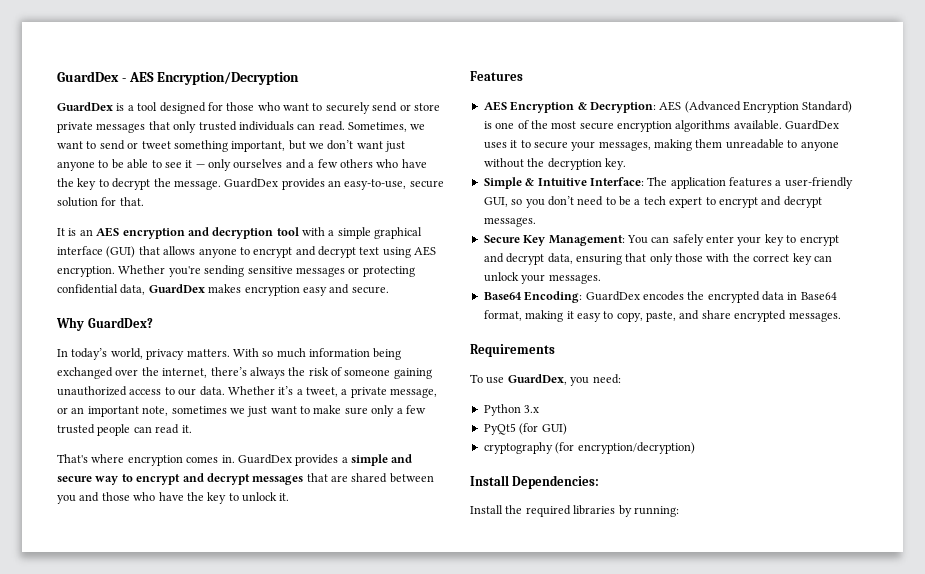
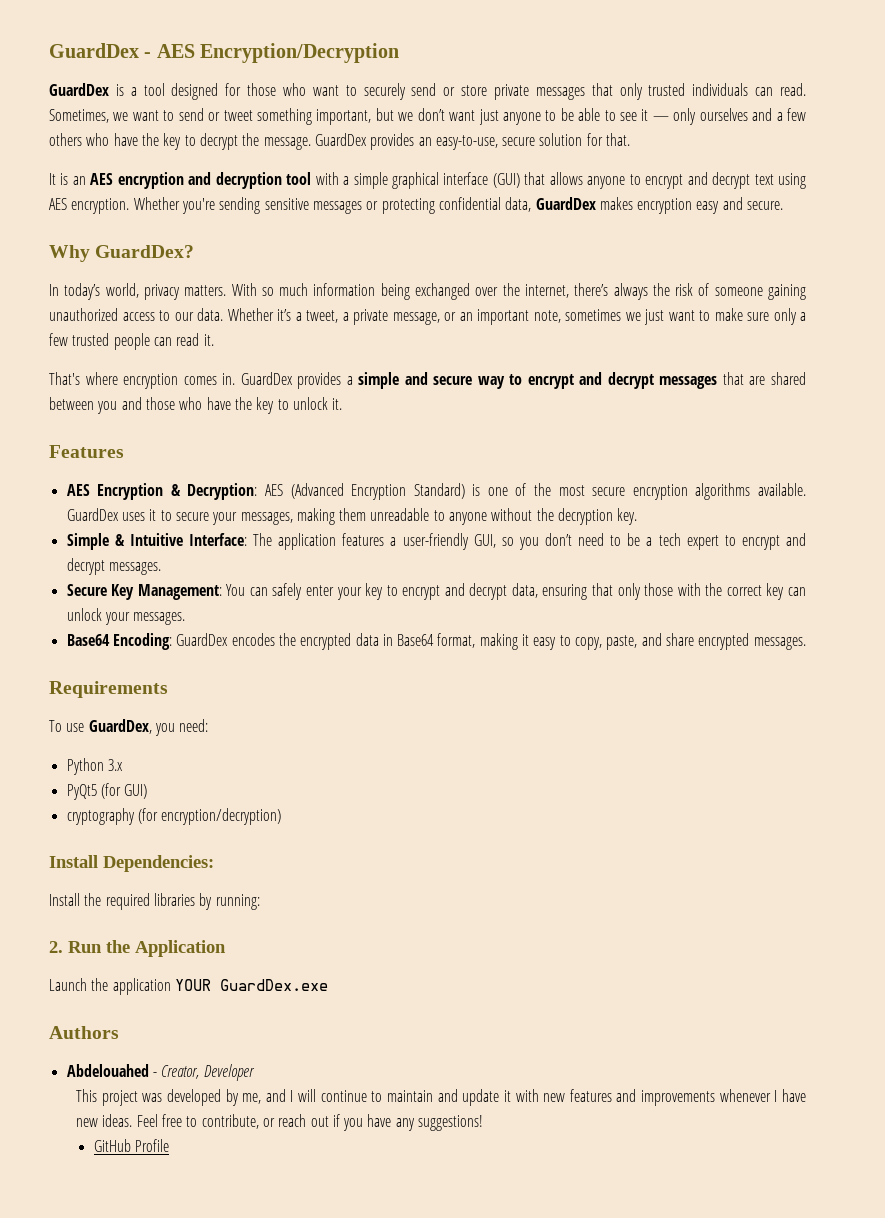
(679, 511) none -> [49,940,226,957] [49,978,328,995] [49,1026,119,1039] [66,1064,255,1081] [75,1089,807,1106] [75,1114,484,1131] [93,1139,169,1152] // 2. Run the Application // Launch the application YOUR GuardDex.exe // Authors // Abdelouahed - Creator, Developer // This project was developed by me, and I will continue to maintain and update it with new features and improvements whenever I have new ideas. Feel free to contribute, or reach out if you have any suggestions! // GitHub Profile

